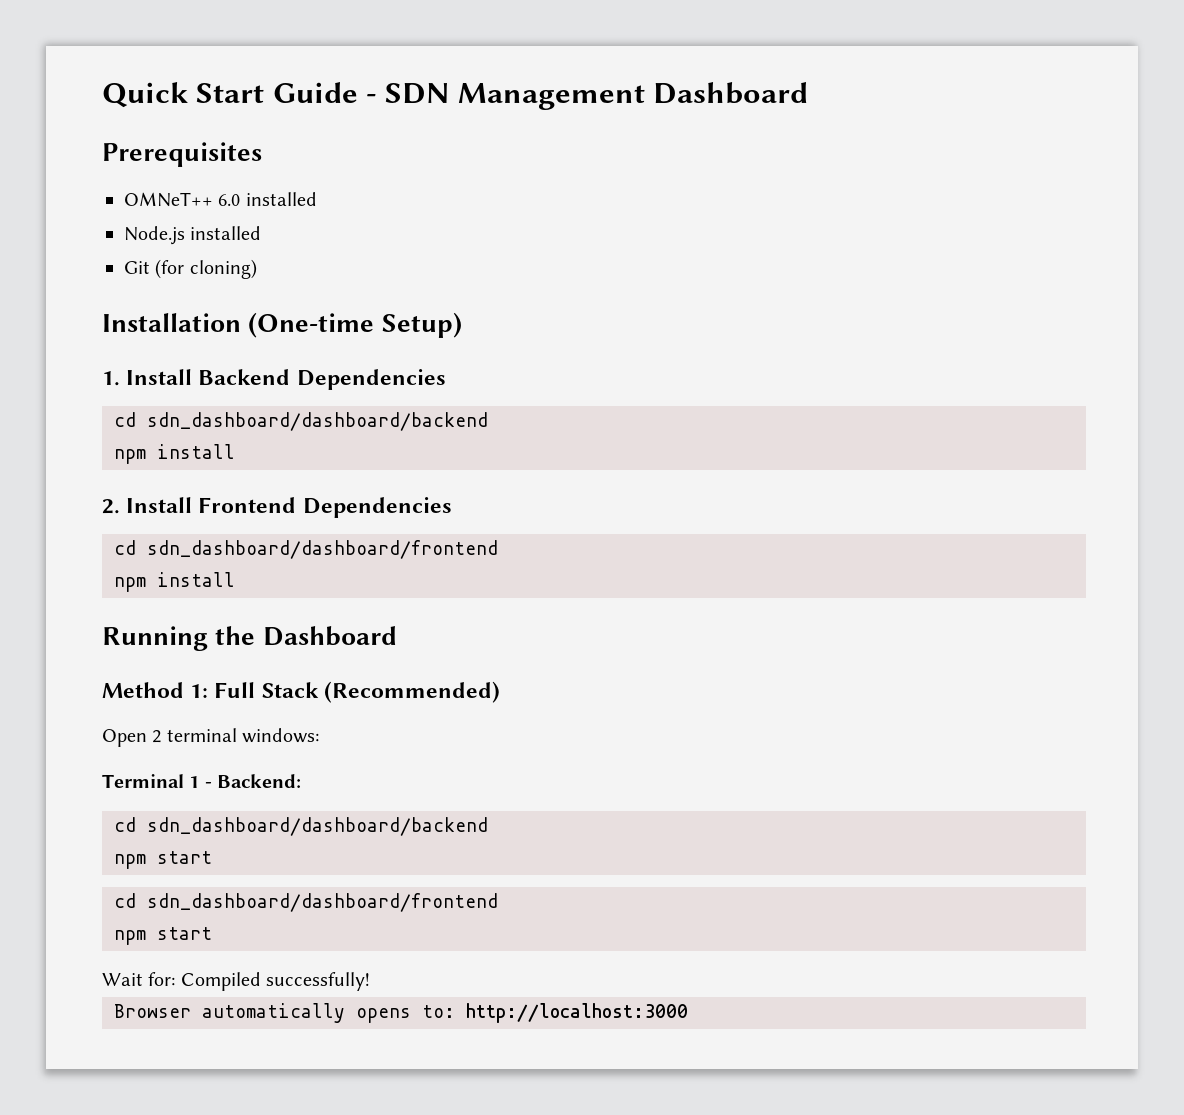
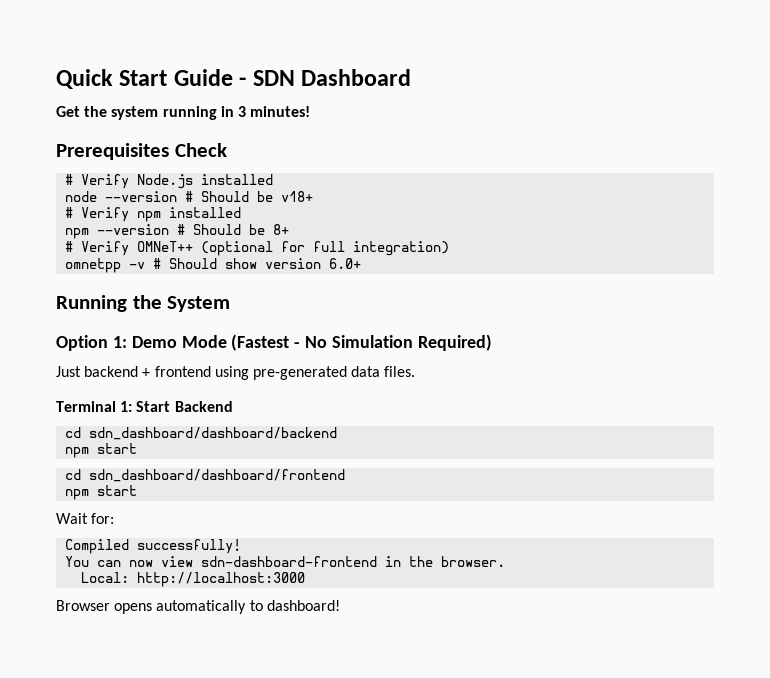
[457,82,809,110] [102,142,262,167] [124,192,317,207] [124,226,262,245] [124,259,257,279] [102,312,462,338] [102,369,446,390] [114,412,488,431] [114,444,235,464] [102,497,452,518] [114,540,498,559] [114,572,235,592] [102,626,397,651] [102,681,500,703] [102,728,320,747] [102,774,302,788] Management Dashboard // Prerequisites // OMNeT++ 6.0 installed // Node.js installed // Git (for cloning) // Installation (One-time Setup) // 1. Install Backend Dependencies // cd sdn_dashboard/dashboard/backend // npm install // 2. Install Frontend Dependencies // cd sdn_dashboard/dashboard/frontend // npm install // Running the Dashboard // Method 1: Full Stack (Recommended) // Open 2 terminal windows: // Terminal 1 - Backend: -> [301,69,412,86] [56,106,311,120] [56,143,227,160] [65,174,274,189] [65,191,314,202] [65,207,242,222] [65,224,290,239] [65,241,450,256] [65,258,362,273] [56,295,231,312] [56,334,492,351] [56,366,416,380] [56,401,233,412] Dashboard // Get the system running in 3 minutes! // Prerequisites Check // # Verify Node.js installed // node --version # Should be v18+ // # Verify npm installed // npm --version # Should be 8+ // # Verify OMNeT++ (optional for full integration) // omnetpp -v # Should show version 6.0+ // Running the System // Option 1: Demo Mode (Fastest - No Simulation Required) // Just backend + frontend using pre-generated data files. // Terminal 1: Start Backend
(176, 979) none -> (115, 518) //
[114,1003,688,1023] Browser automatically opens to: http://localhost:3000 -> [65,556,506,567] [81,572,306,587] [56,600,340,614] You can now view sdn-dashboard-frontend in the browser. // Local: http://localhost:3000 // Browser opens automatically to dashboard!

